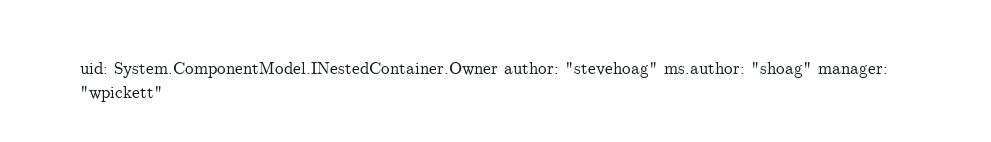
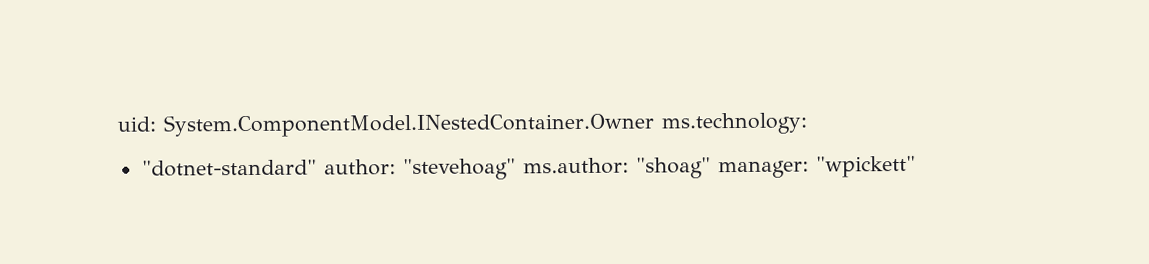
(498, 69) none -> [660,112,808,135] [141,159,317,177] ms.technology: // "dotnet-standard"

